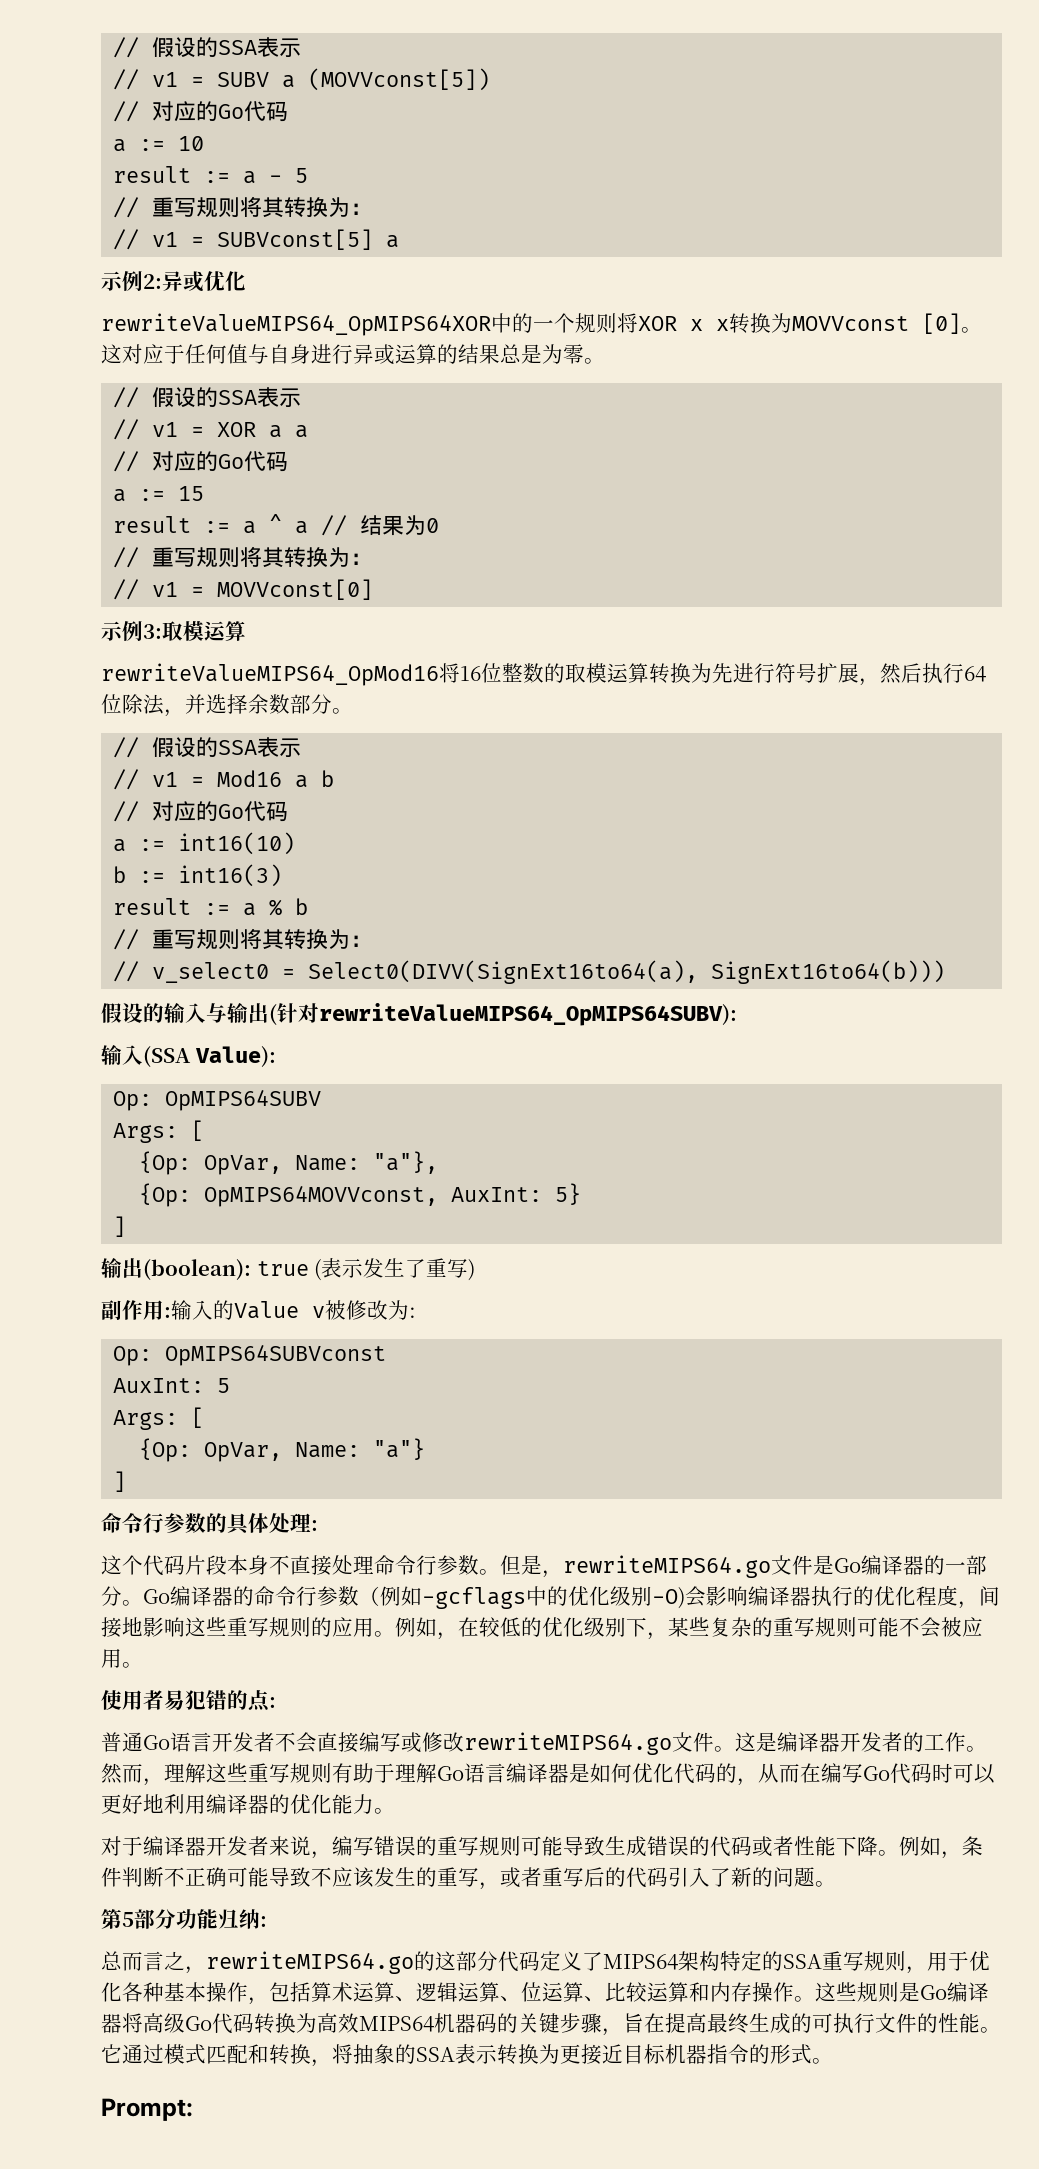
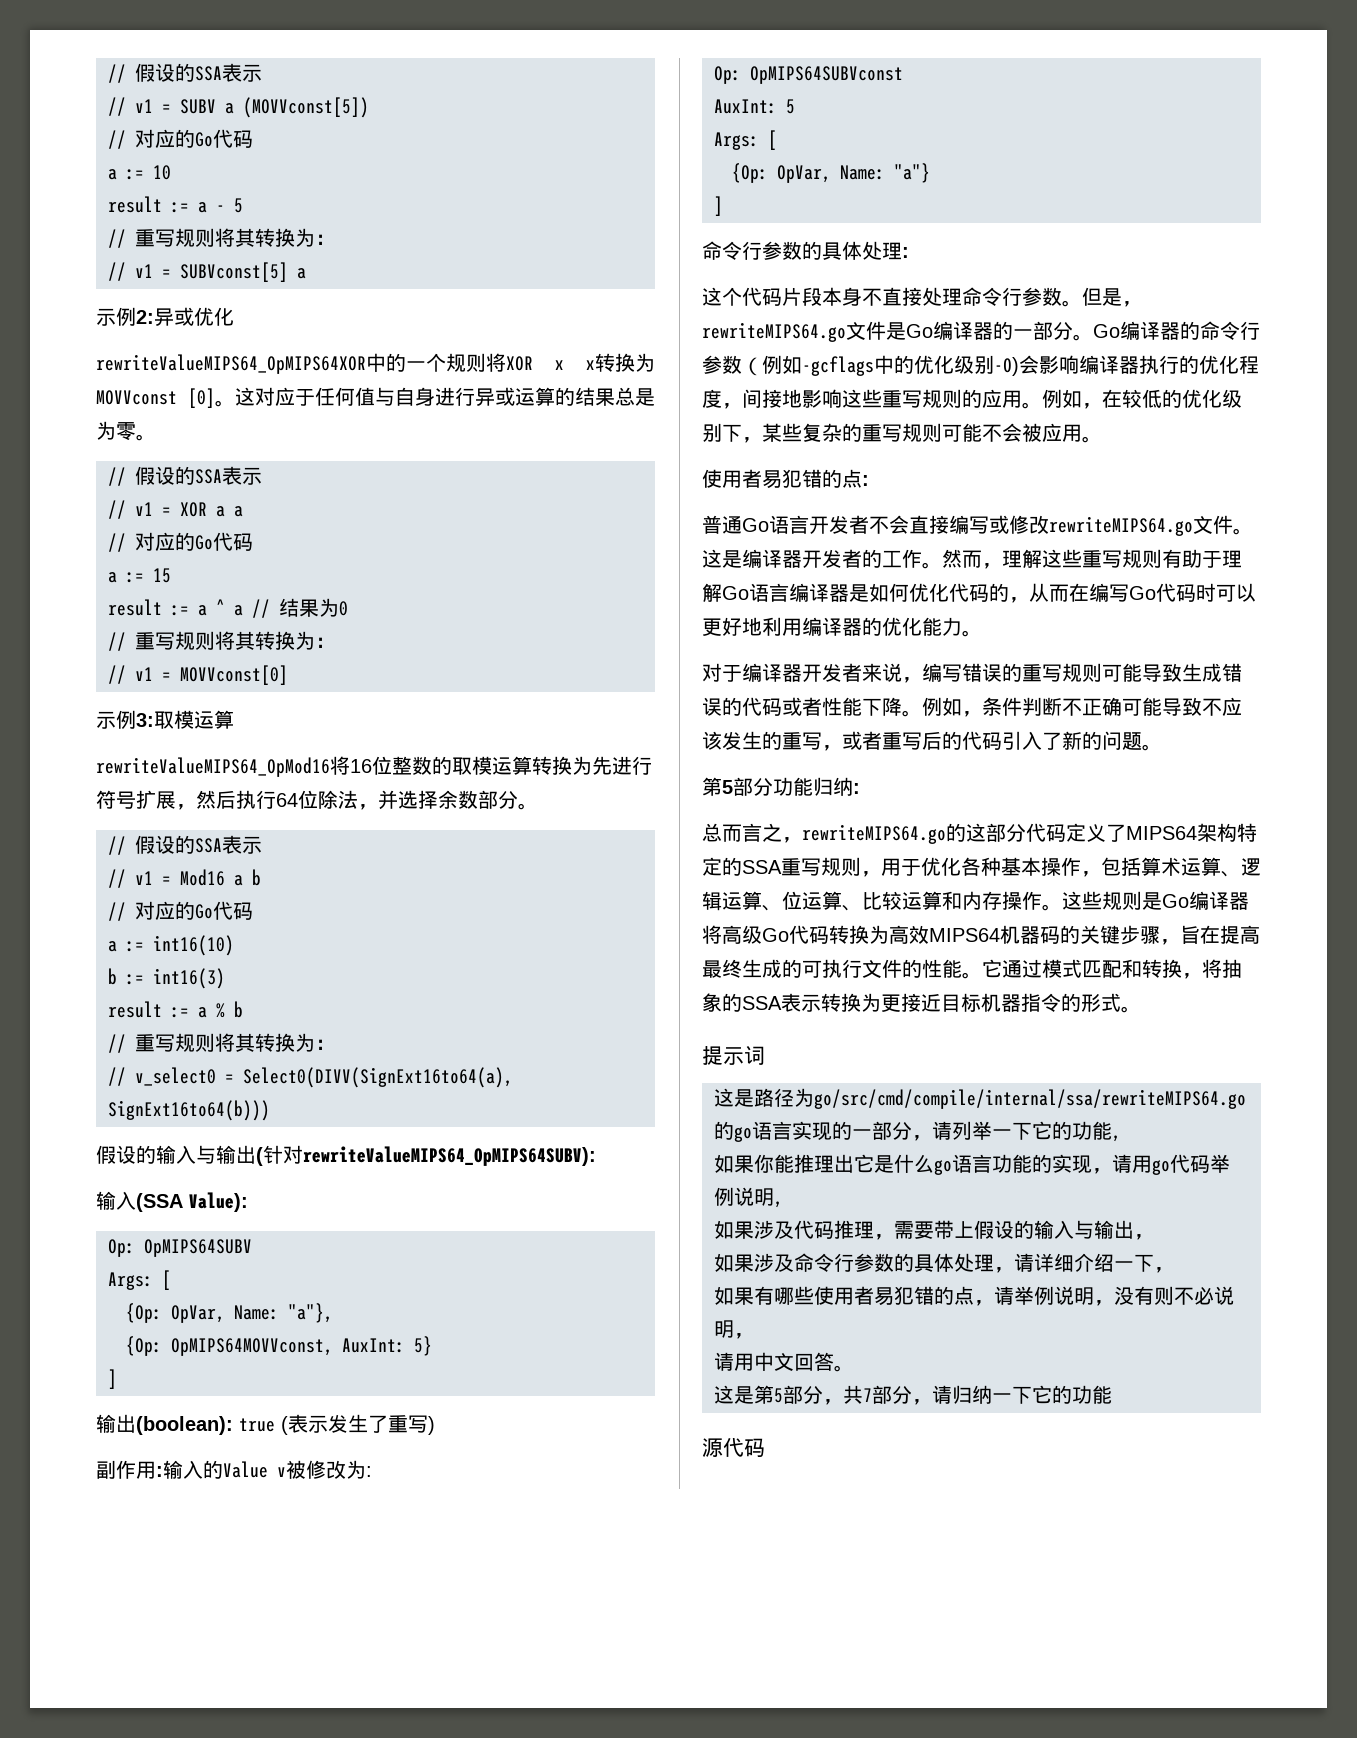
[101,2098,193,2121] Prompt: -> [702,1046,765,1065] [714,1088,1246,1109] [714,1121,1121,1142] [714,1154,1230,1175] [714,1187,783,1208] [714,1220,1154,1240] [714,1253,1174,1273] [714,1286,1234,1306] [714,1320,754,1339] [714,1352,854,1372] [714,1385,1112,1405] [702,1438,765,1457] 提示词 // 这是路径为go/src/cmd/compile/internal/ssa/rewriteMIPS64.go的go语言实现的一部分，请列举一下它的功能, // 如果你能推理出它是什么go语言功能的实现，请用go代码举例说明, // 如果涉及代码推理，需要带上假设的输入与输出， // 如果涉及命令行参数的具体处理，请详细介绍一下， // 如果有哪些使用者易犯错的点，请举例说明，没有则不必说明， // 请用中文回答。 // 这是第5部分，共7部分，请归纳一下它的功能 // 源代码

